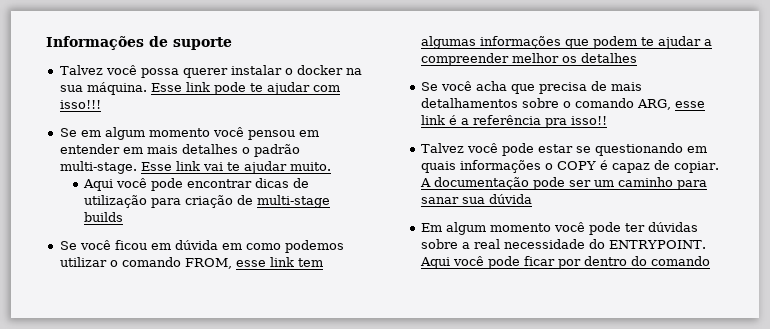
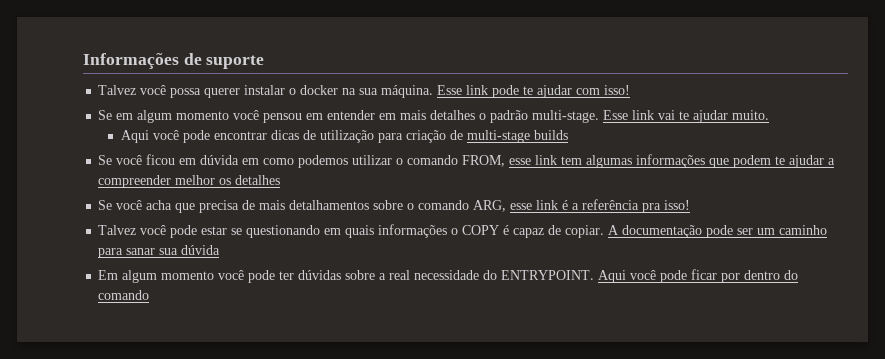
[59,100,101,109] isso!!! -> [604,85,631,95] isso!
[570,116,607,125] isso!! -> [664,200,691,210] isso!

